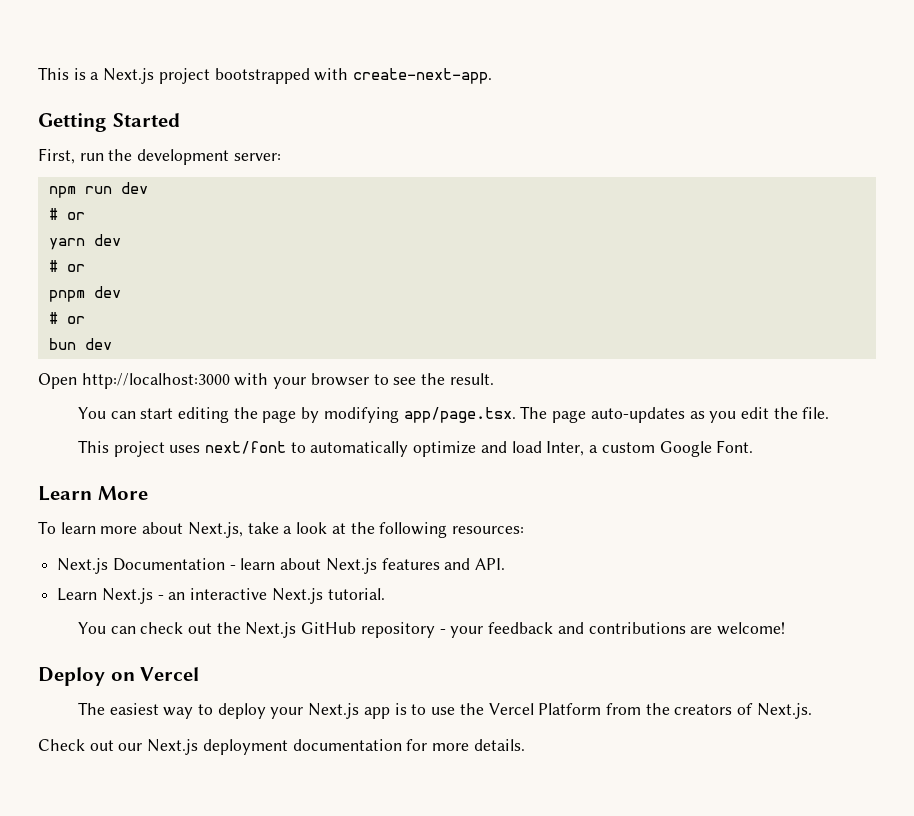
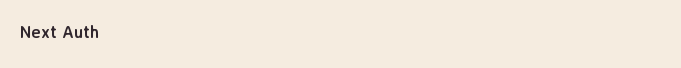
[38,67,493,84] [38,113,180,132] [38,148,281,165] [48,182,148,198] [48,208,85,220] [48,234,121,250] [48,260,85,272] [48,286,121,302] [48,312,85,324] [48,338,112,350] [38,373,494,389] [77,406,830,423] [77,440,754,457] [38,486,148,501] [38,521,524,538] [57,558,506,574] [57,588,385,604] [77,622,785,638] [38,667,200,686] [77,702,812,719] [38,739,525,755] This is a Next.js project bootstrapped with create-next-app. // Getting Started // First, run the development server: // npm run dev // # or // yarn dev // # or // pnpm dev // # or // bun dev // Open http://localhost:3000 with your browser to see the result. // You can start editing the page by modifying app/page.tsx. The page auto-updates as you edit the file. // This project uses next/font to automatically optimize and load Inter, a custom Google Font. // Learn More // To learn more about Next.js, take a look at the following resources: // Next.js Documentation - learn about Next.js features and API. // Learn Next.js - an interactive Next.js tutorial. // You can check out the Next.js GitHub repository - your feedback and contributions are welcome! // Deploy on Vercel // The easiest way to deploy your Next.js app is to use the Vercel Platform from the creators of Next.js. // Check out our Next.js deployment documentation for more details. -> [20,25,99,38] Next Auth

